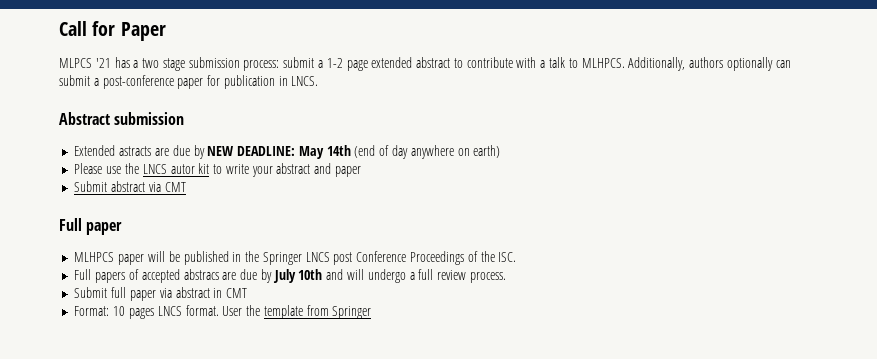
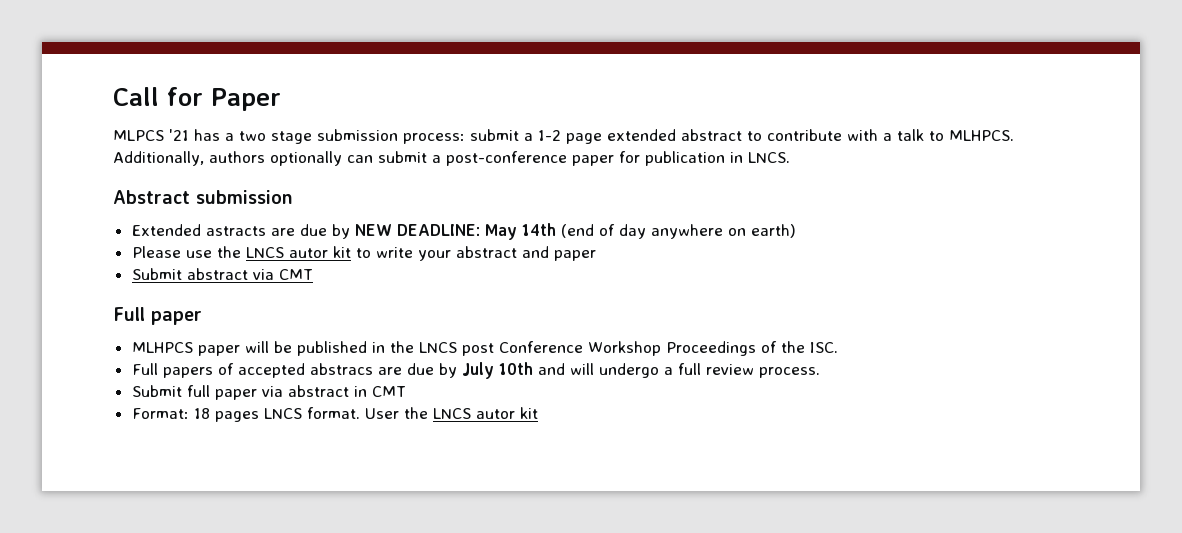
[262,252,302,265] Springer -> (414, 347) none
(407, 256) none -> [587,341,661,356] Workshop
[113,306,126,316] 10 -> [193,408,210,419] 18
[263,305,372,319] template from Springer -> [432,407,538,419] LNCS autor kit

